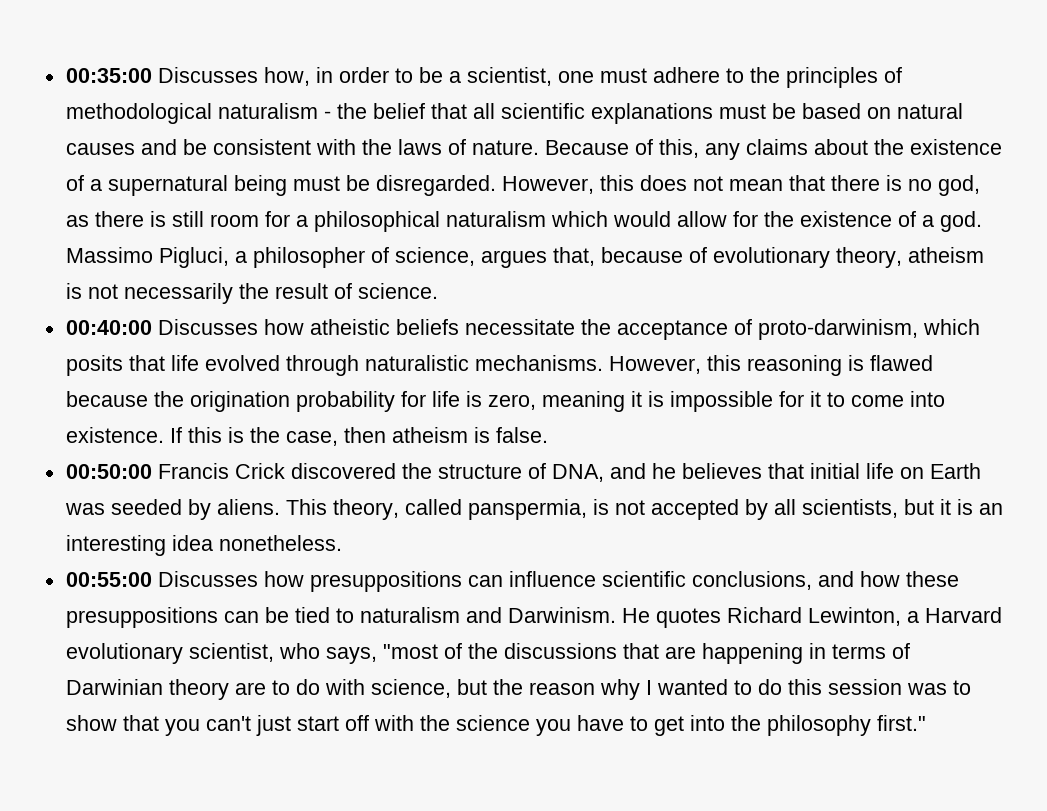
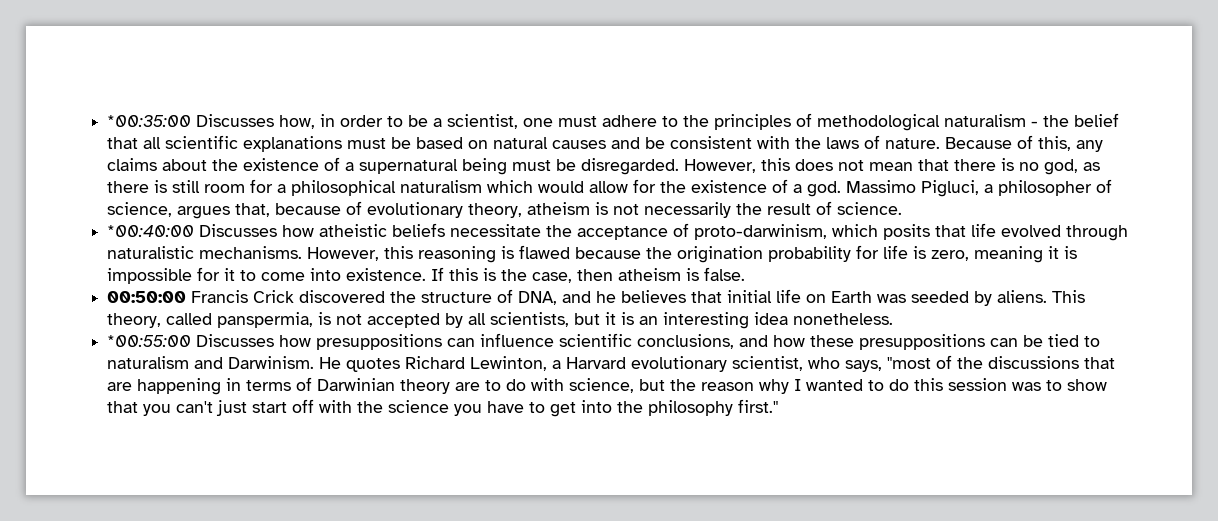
[65,68,152,83] 00:35:00 -> [107,115,192,127] *00:35:00
[65,320,152,335] 00:40:00 -> [107,225,195,237] *00:40:00
[65,572,152,587] 00:55:00 -> [107,335,192,347] *00:55:00

